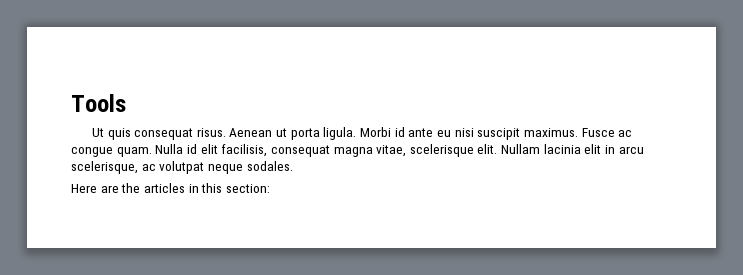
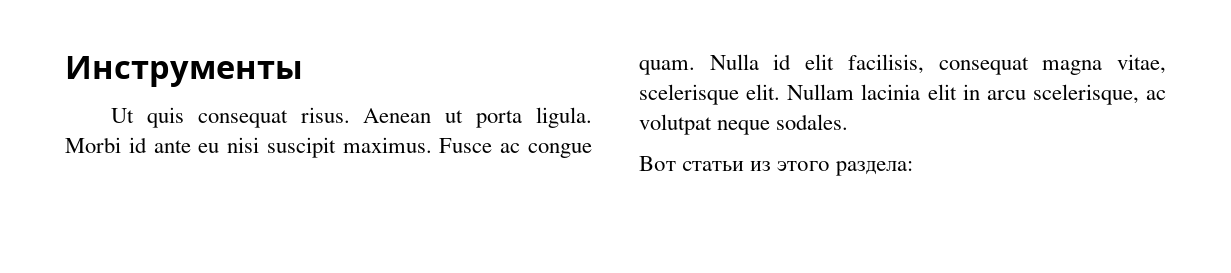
[71,94,126,112] Tools -> [65,56,303,87] Инструменты
[71,183,270,193] Here are the articles in this section: -> [639,156,914,176] Вот статьи из этого раздела:

